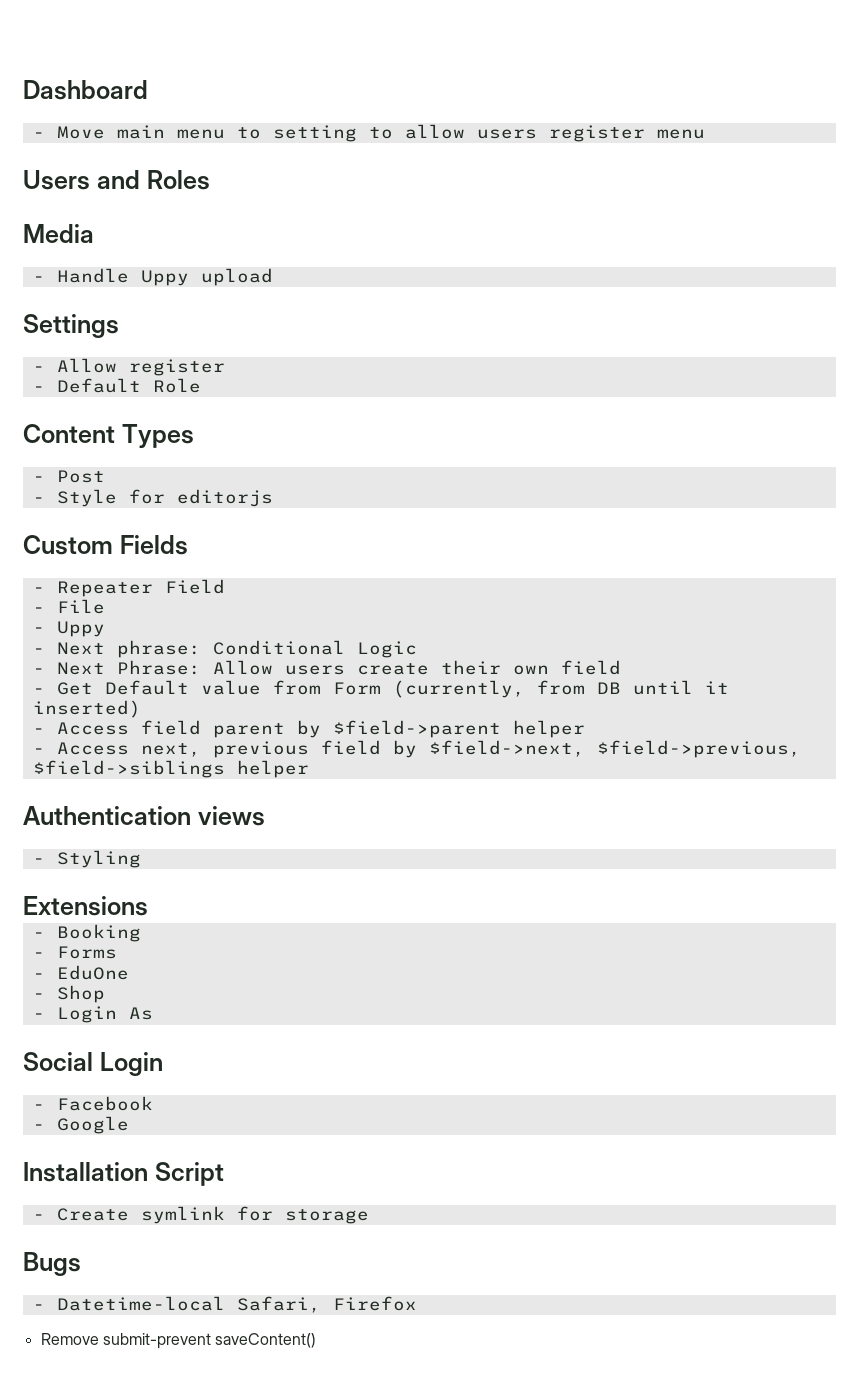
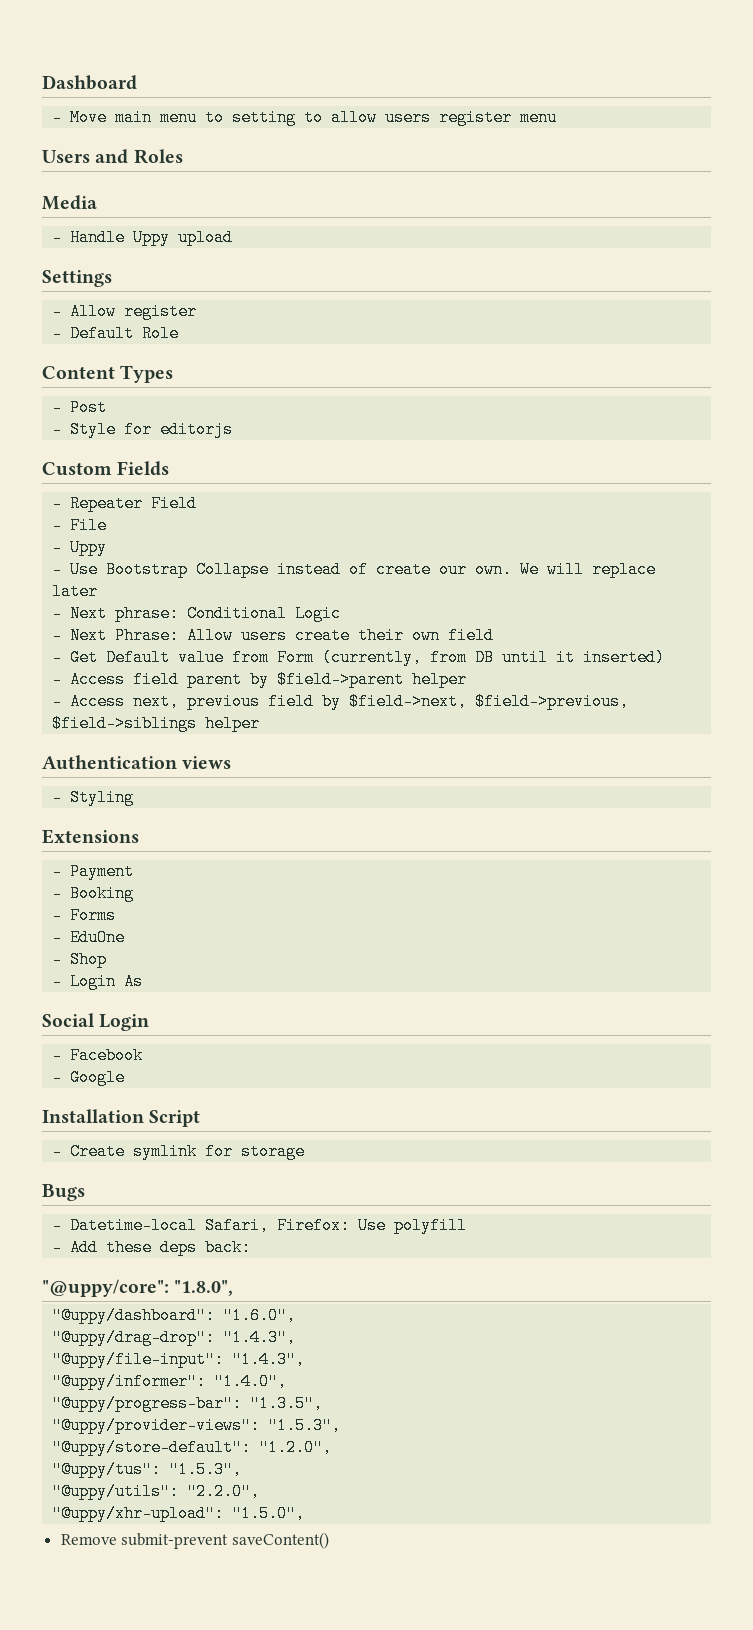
(105, 629) none -> [52,561,657,578] [52,583,99,600] // - Use Bootstrap Collapse instead of create our own. We will replace later
(148, 906) none -> [52,863,135,880] // - Payment
[332,1296,417,1311] Firefox -> [277,1217,468,1234] [52,1239,252,1256] [42,1279,234,1297] [52,1307,297,1324] [52,1329,297,1346] [52,1351,306,1368] [52,1373,288,1390] [52,1395,324,1412] [52,1417,342,1434] [52,1439,333,1456] [52,1461,243,1478] [52,1483,261,1500] [52,1505,306,1522] Firefox: Use polyfill // - Add these deps back: // "@uppy/core": "1.8.0", // "@uppy/dashboard": "1.6.0", // "@uppy/drag-drop": "1.4.3", // "@uppy/file-input": "1.4.3", // "@uppy/informer": "1.4.0", // "@uppy/progress-bar": "1.3.5", // "@uppy/provider-views": "1.5.3", // "@uppy/store-default": "1.2.0", // "@uppy/tus": "1.5.3", // "@uppy/utils": "2.2.0", // "@uppy/xhr-upload": "1.5.0",

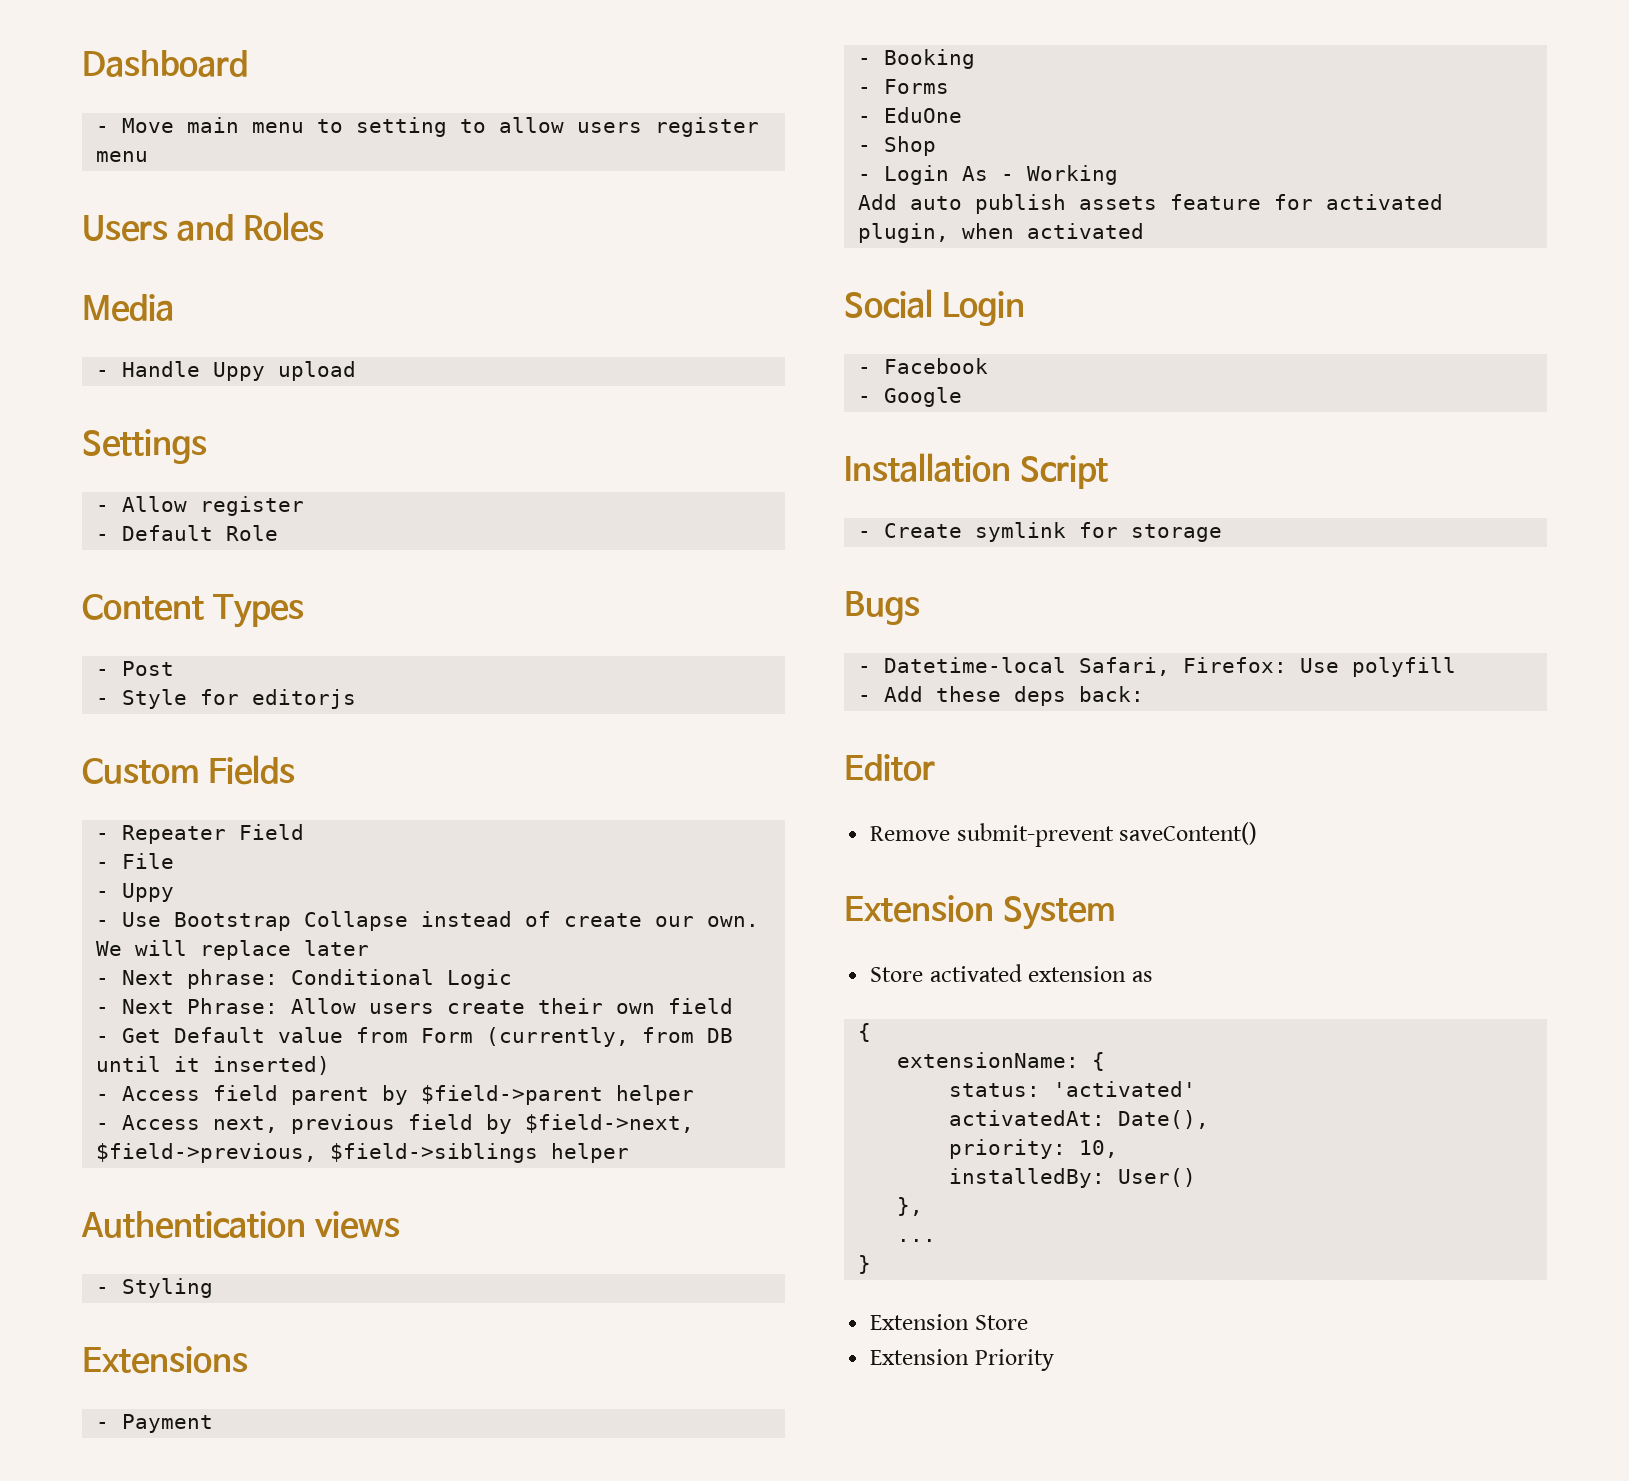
(144, 981) none -> [1001,165,1119,185] [858,194,1444,214] [858,223,1145,243] - Working // Add auto publish assets feature for activated plugin, when activated
[42,1279,234,1297] [52,1307,297,1324] [52,1329,297,1346] [52,1351,306,1368] [52,1373,288,1390] [52,1395,324,1412] [52,1417,342,1434] [52,1439,333,1456] [52,1461,243,1478] [52,1483,261,1500] [52,1505,306,1522] [60,1532,329,1549] "@uppy/core": "1.8.0", // "@uppy/dashboard": "1.6.0", // "@uppy/drag-drop": "1.4.3", // "@uppy/file-input": "1.4.3", // "@uppy/informer": "1.4.0", // "@uppy/progress-bar": "1.3.5", // "@uppy/provider-views": "1.5.3", // "@uppy/store-default": "1.2.0", // "@uppy/tus": "1.5.3", // "@uppy/utils": "2.2.0", // "@uppy/xhr-upload": "1.5.0", // Remove submit-prevent saveContent() -> [844,754,935,781] [870,822,1258,847] [844,895,1115,930] [870,964,1153,982] [858,1023,872,1042] [897,1052,1106,1071] [949,1081,1197,1097] [949,1110,1210,1129] [949,1139,1119,1159] [949,1168,1197,1188] [897,1197,924,1216] [897,1239,937,1242] [858,1255,872,1274] [870,1314,1028,1330] [870,1349,1054,1371] Editor // Remove submit-prevent saveContent() // Extension System // Store activated extension as // { // extensionName: { // status: 'activated' // activatedAt: Date(), // priority: 10, // installedBy: User() // }, // ... // } // Extension Store // Extension Priority

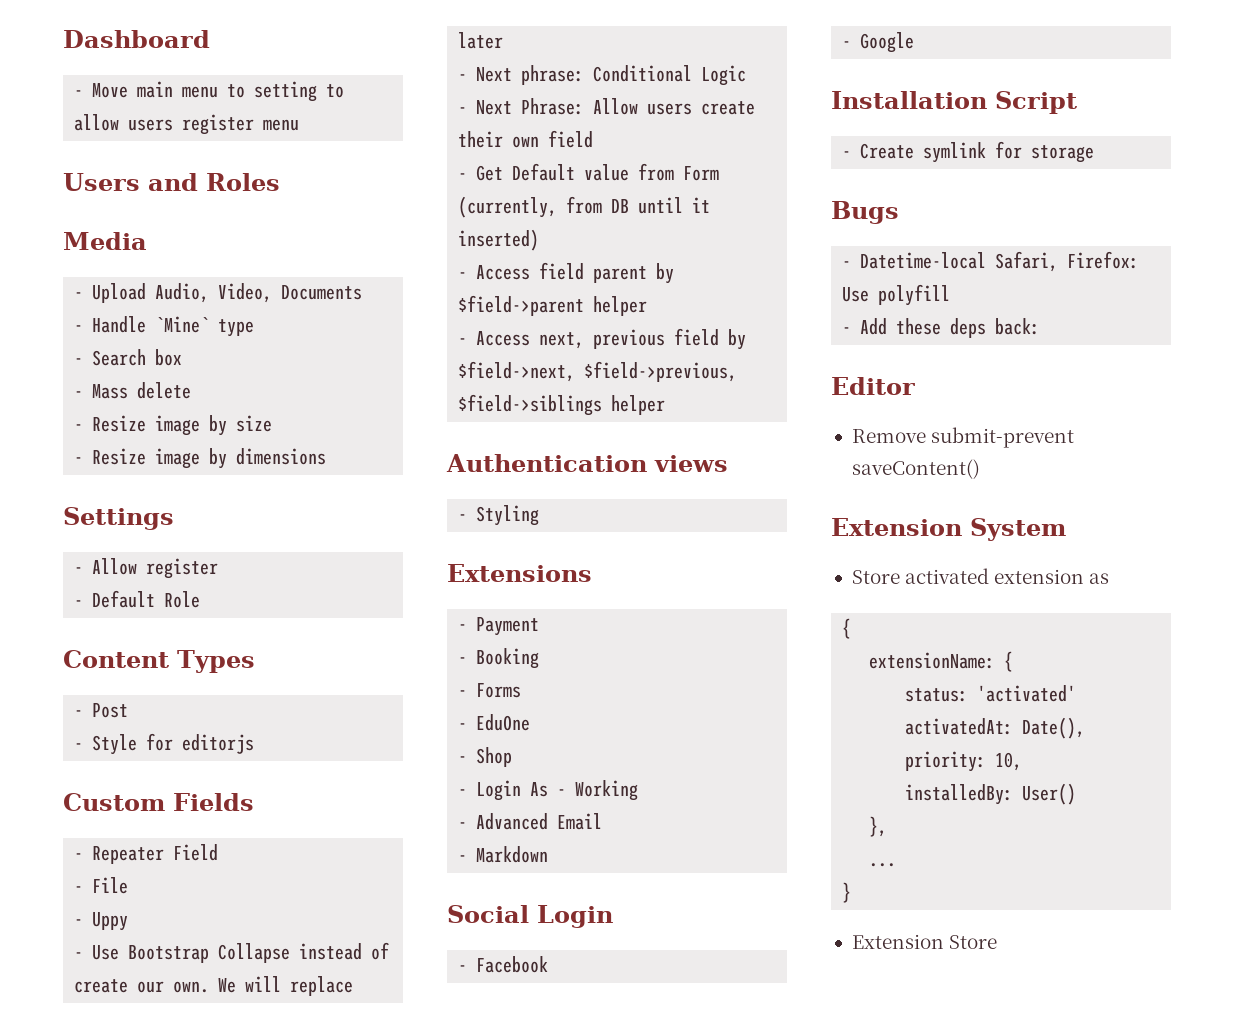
[122,361,357,381] Handle Uppy upload -> [92,283,363,303] [74,316,255,337] [74,349,183,366] [74,382,192,399] [74,415,273,436] [74,448,327,469] Upload Audio, Video, Documents // - Handle `Mine` type // - Search box // - Mass delete // - Resize image by size // - Resize image by dimensions
[858,194,1444,214] [858,223,1145,243] Add auto publish assets feature for activated plugin, when activated -> [458,813,603,830] [458,846,549,863] - Advanced Email // - Markdown
[870,1349,1054,1371] // Extension Priority -> (998, 942) none

